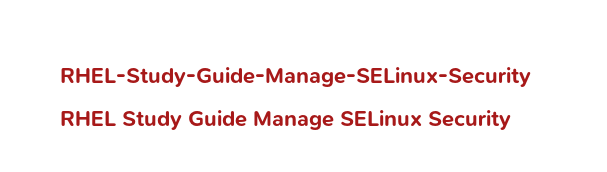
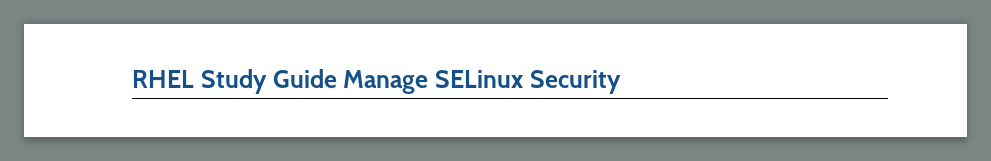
[60,67,531,87] RHEL-Study-Guide-Manage-SELinux-Security // -> (132, 79) none

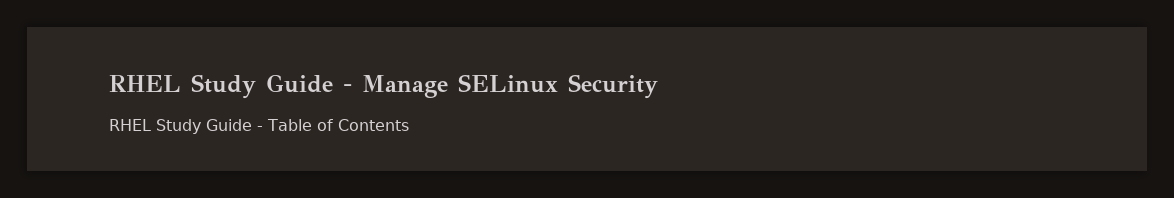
[132,69,337,94] RHEL Study Guide -> [109,74,352,99] RHEL Study Guide -
(621, 82) none -> [109,119,409,134] // RHEL Study Guide - Table of Contents

